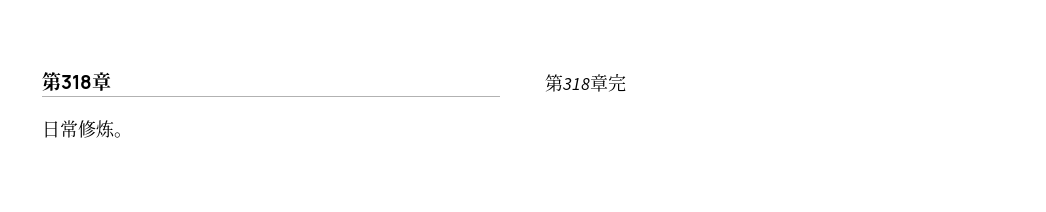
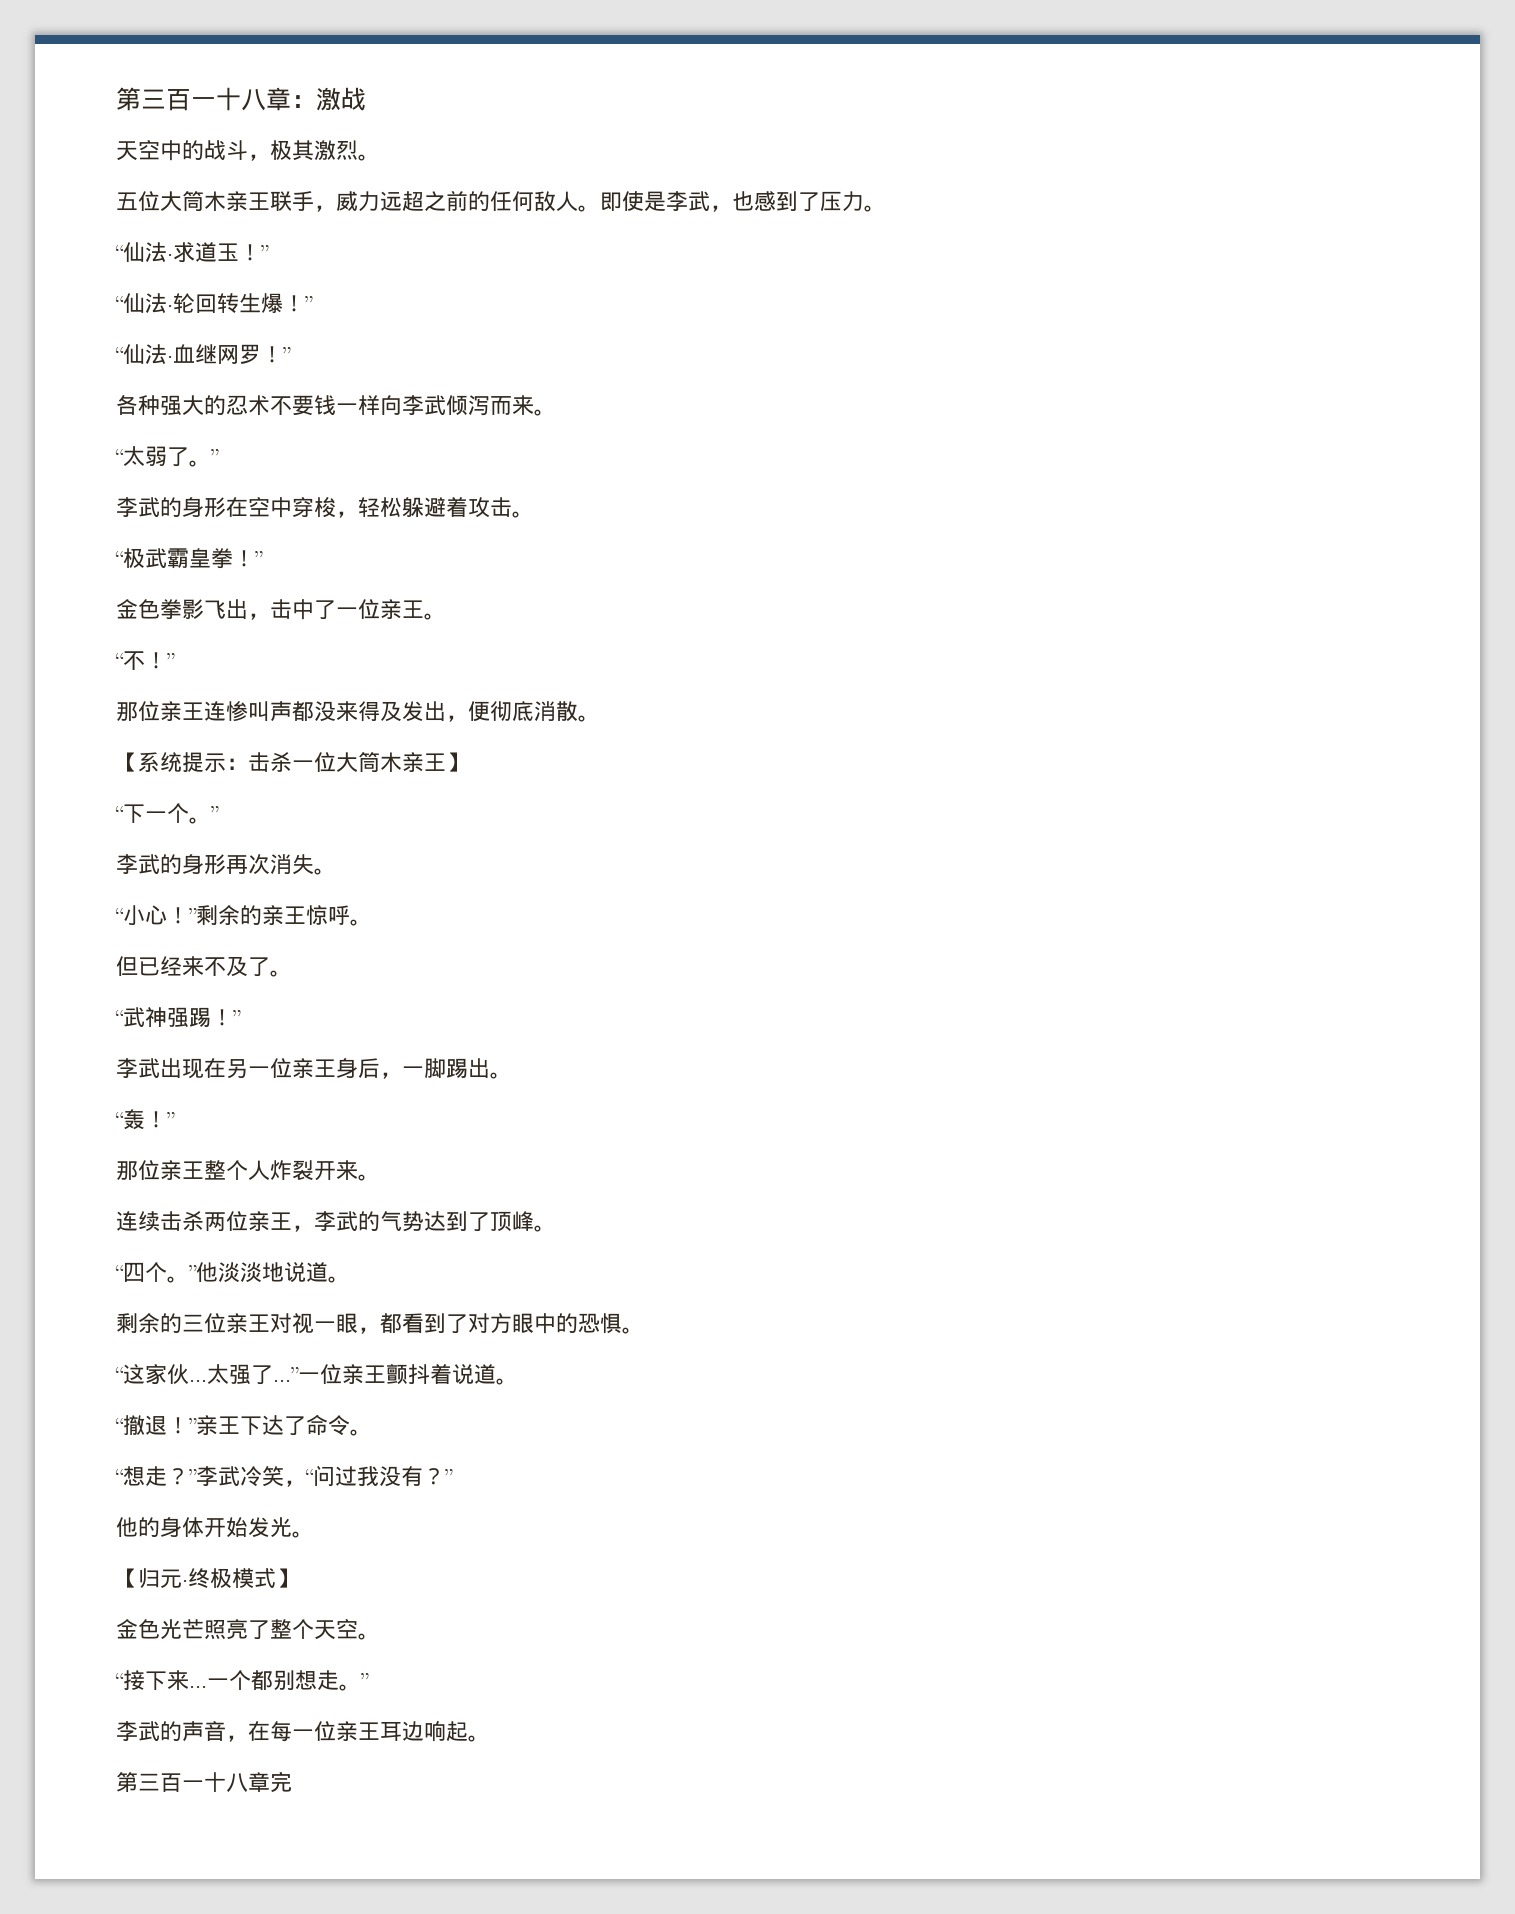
[42,72,111,91] [42,120,115,138] 第318章 // 日常修炼 -> [116,87,366,111] [116,140,380,161] [116,190,886,212] [115,242,269,263] [115,293,313,313] [115,344,291,364] [116,395,556,416] [115,446,219,467] [116,497,534,518] [115,548,263,569] [116,599,446,620] [115,651,175,670] [116,701,600,722] [116,752,468,773] [115,803,219,824] [116,854,336,875] [115,905,372,926] [116,956,292,977] [115,1007,241,1028] [116,1058,512,1079] [115,1109,175,1130] [116,1160,380,1181] [116,1211,556,1232] [115,1262,350,1283] [116,1313,644,1334] [115,1364,518,1385] [115,1414,372,1436] [115,1465,453,1487] [116,1517,314,1538] [116,1568,298,1588] [116,1619,380,1640] [115,1670,369,1691] [116,1720,468,1742] 第三百一十八章：激战 // 天空中的战斗，极其激烈。 // 五位大筒木亲王联手，威力远超之前的任何敌人。即使是李武，也感到了压力。 // “仙法·求道玉！” // “仙法·轮回转生爆！” // “仙法·血继网罗！” // 各种强大的忍术不要钱一样向李武倾泻而来。 // “太弱了。” // 李武的身形在空中穿梭，轻松躲避着攻击。 // “极武霸皇拳！” // 金色拳影飞出，击中了一位亲王。 // “不！” // 那位亲王连惨叫声都没来得及发出，便彻底消散。 // 【系统提示：击杀一位大筒木亲王】 // “下一个。” // 李武的身形再次消失。 // “小心！”剩余的亲王惊呼。 // 但已经来不及了。 // “武神强踢！” // 李武出现在另一位亲王身后，一脚踢出。 // “轰！” // 那位亲王整个人炸裂开来。 // 连续击杀两位亲王，李武的气势达到了顶峰。 // “四个。”他淡淡地说道。 // 剩余的三位亲王对视一眼，都看到了对方眼中的恐惧。 // “这家伙...太强了...”一位亲王颤抖着说道。 // “撤退！”亲王下达了命令。 // “想走？”李武冷笑，“问过我没有？” // 他的身体开始发光。 // 【归元·终极模式】 // 金色光芒照亮了整个天空。 // “接下来...一个都别想走。” // 李武的声音，在每一位亲王耳边响起
[562,78,590,90] 318 -> [138,1772,248,1793] 三百一十八

